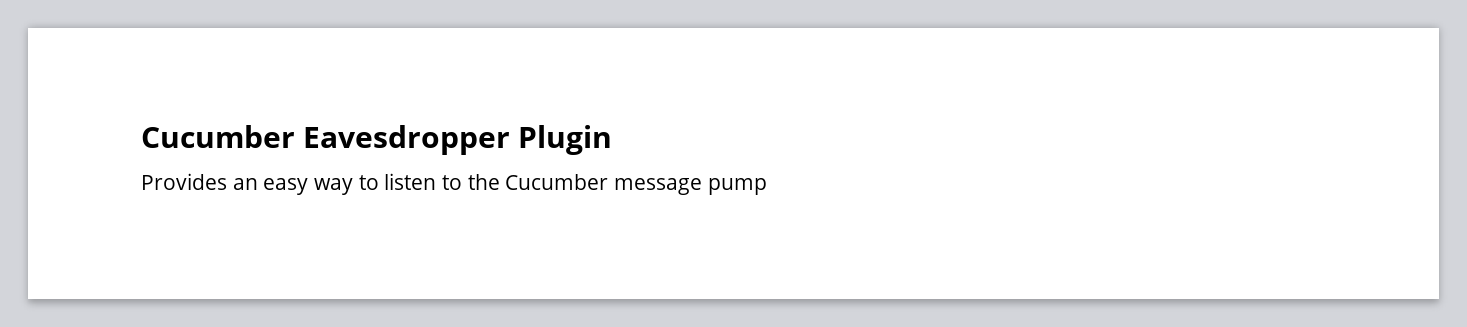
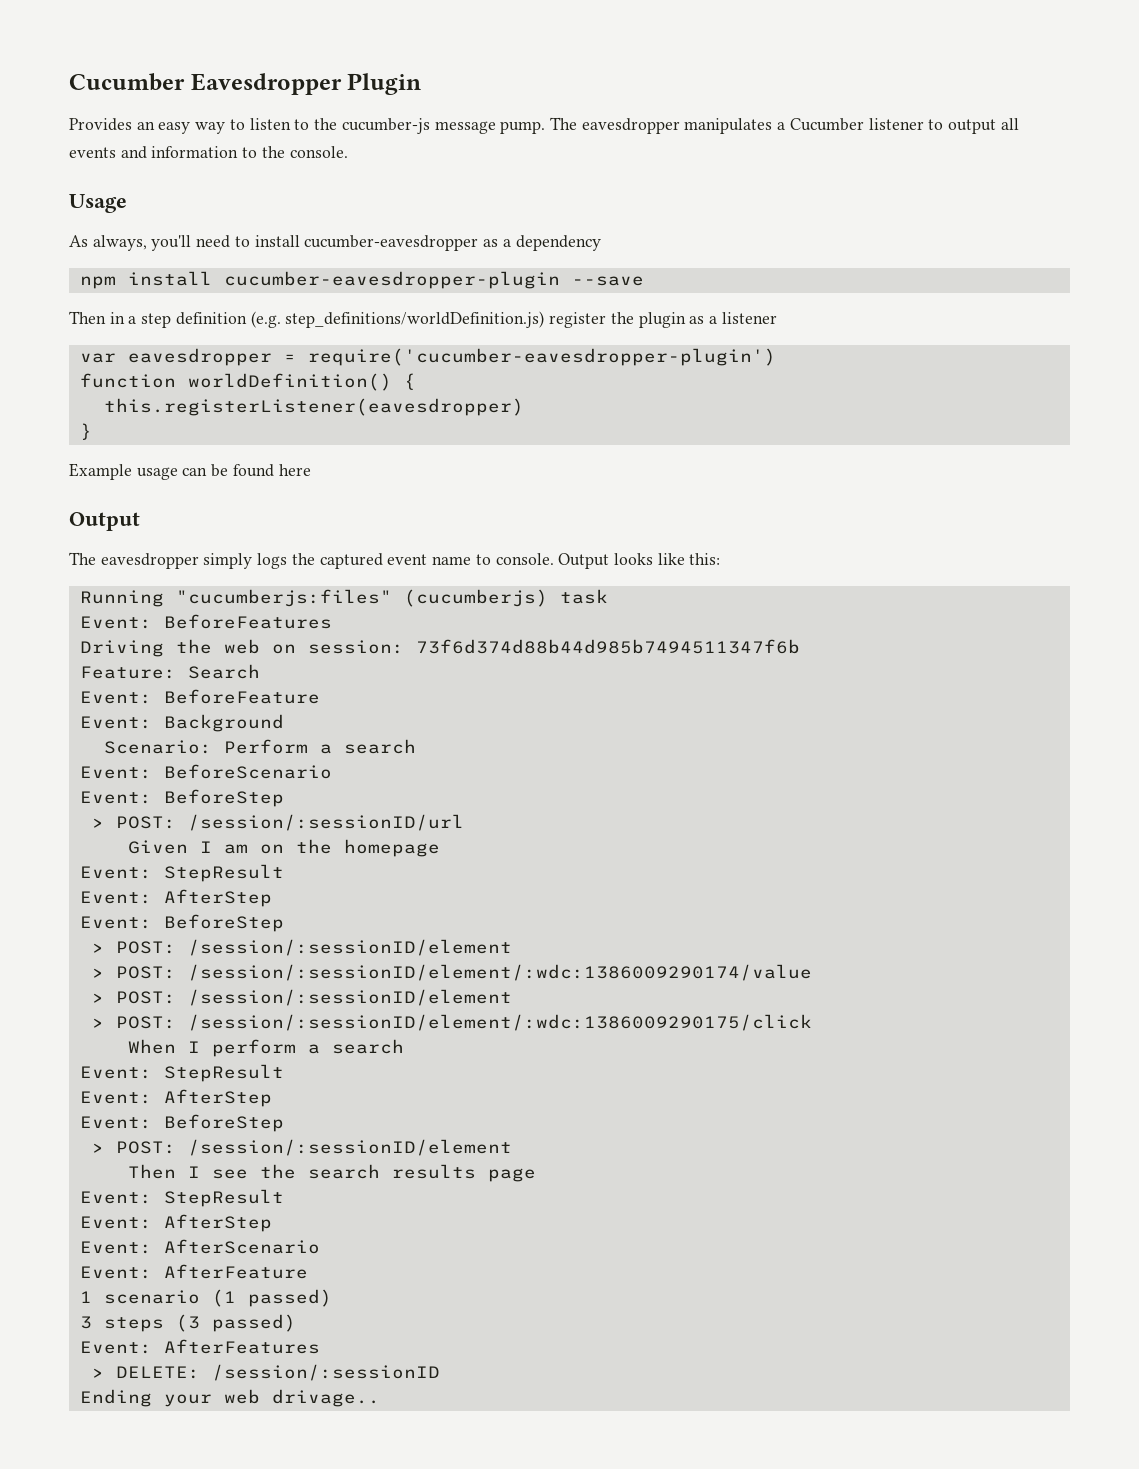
[505,174,767,195] Cucumber message pump -> [341,117,1019,134] [69,146,348,159] [69,194,127,213] [69,235,601,251] [79,271,644,289] [69,311,777,328] [79,348,776,366] [79,373,416,391] [103,398,524,416] [79,423,92,440] [69,463,311,480] [69,512,140,531] [69,552,721,569] [79,589,608,607] [79,614,332,629] [79,639,800,657] [79,664,260,679] [79,689,320,704] [79,714,284,732] [103,739,416,754] [79,764,332,779] [79,789,284,807] [91,814,464,831] [127,839,440,857] [79,864,284,882] [79,889,272,907] [79,914,284,932] [91,939,512,956] [91,964,812,981] [91,989,512,1006] [91,1014,812,1031] [127,1039,404,1057] [79,1064,284,1082] [79,1089,272,1107] [79,1114,284,1132] [91,1139,512,1156] [127,1164,536,1182] [79,1189,284,1207] [79,1214,272,1232] [79,1239,320,1254] [79,1264,308,1279] [79,1289,332,1307] [79,1314,296,1332] [79,1339,320,1354] [91,1364,440,1381] [79,1389,380,1407] cucumber-js message pump. The eavesdropper manipulates a Cucumber listener to output all events and information to the console. // Usage // As always, you'll need to install cucumber-eavesdropper as a dependency // npm install cucumber-eavesdropper-plugin --save // Then in a step definition (e.g. step_definitions/worldDefinition.js) register the plugin as a listener // var eavesdropper = require('cucumber-eavesdropper-plugin') // function worldDefinition() { // this.registerListener(eavesdropper) // } // Example usage can be found here // Output // The eavesdropper simply logs the captured event name to console. Output looks like this: // Running "cucumberjs:files" (cucumberjs) task // Event: BeforeFeatures // Driving the web on session: 73f6d374d88b44d985b7494511347f6b // Feature: Search // Event: BeforeFeature // Event: Background // Scenario: Perform a search // Event: BeforeScenario // Event: BeforeStep // > POST: /session/:sessionID/url // Given I am on the homepage // Event: StepResult // Event: AfterStep // Event: BeforeStep // > POST: /session/:sessionID/element // > POST: /session/:sessionID/element/:wdc:1386009290174/value // > POST: /session/:sessionID/element // > POST: /session/:sessionID/element/:wdc:1386009290175/click // When I perform a search // Event: StepResult // Event: AfterStep // Event: BeforeStep // > POST: /session/:sessionID/element // Then I see the search results page // Event: StepResult // Event: AfterStep // Event: AfterScenario // Event: AfterFeature // 1 scenario (1 passed) // 3 steps (3 passed) // Event: AfterFeatures // > DELETE: /session/:sessionID // Ending your web drivage..

